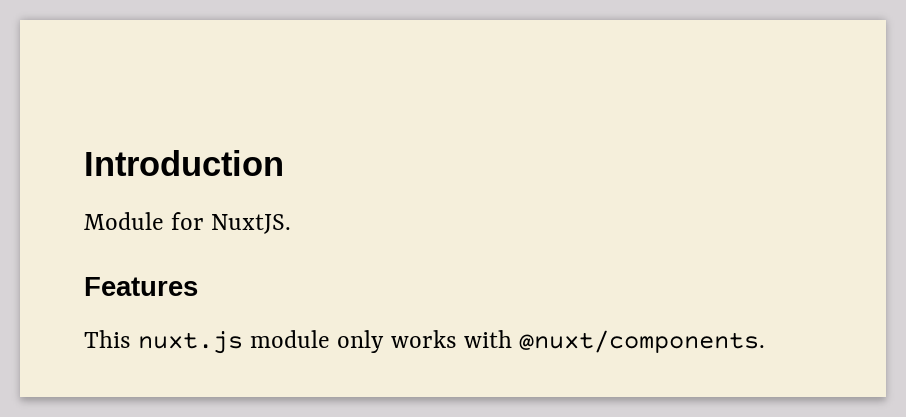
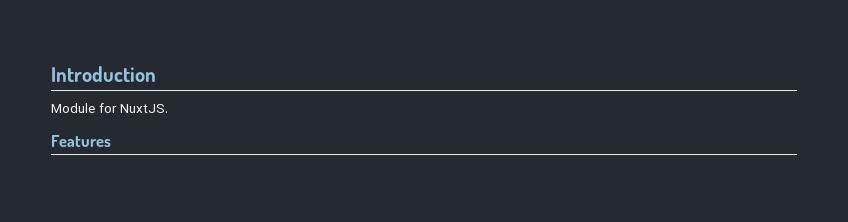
[84,330,765,354] // This nuxt.js module only works with @nuxt/components. -> (111, 141) none

